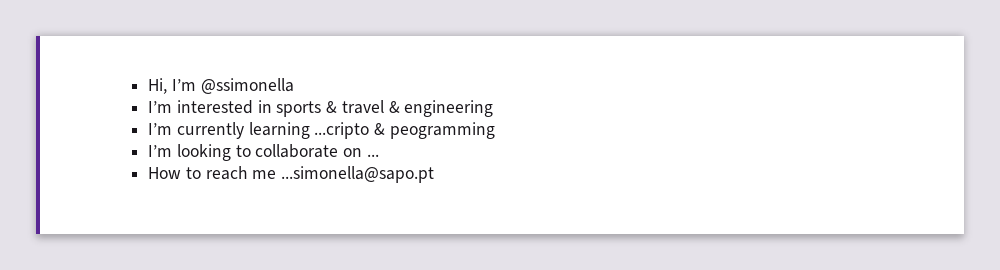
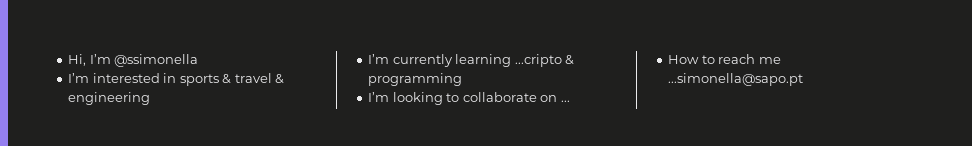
[389,122,495,139] peogramming -> [368,73,463,86] programming

